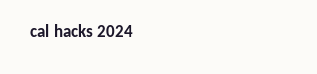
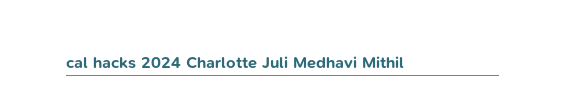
(134, 31) none -> [186,56,404,69] Charlotte Juli Medhavi Mithil

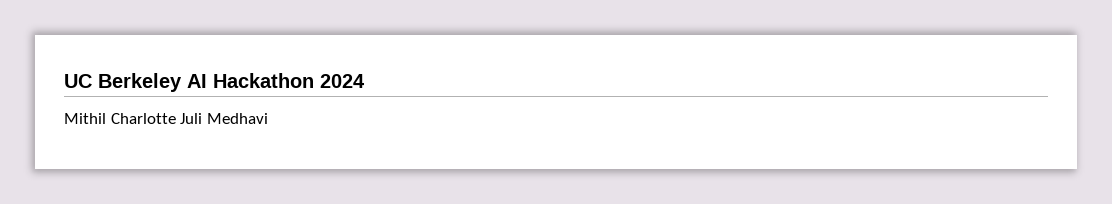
[66,57,136,69] cal hacks -> [64,73,314,92] UC Berkeley AI Hackathon
(181, 62) none -> [64,113,106,124] // Mithil
[362,56,404,68] Mithil -> (268, 118) none

